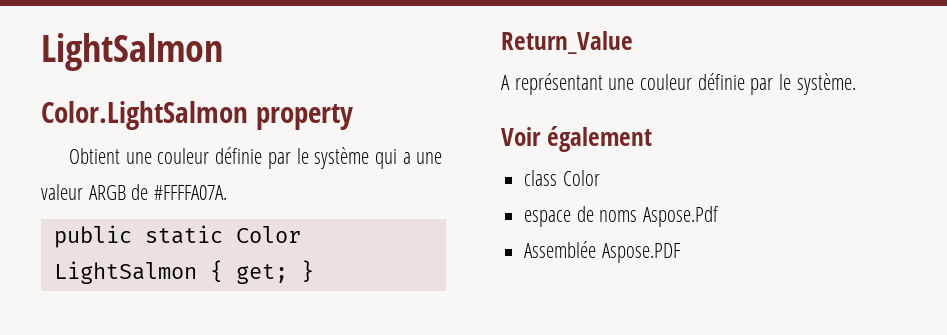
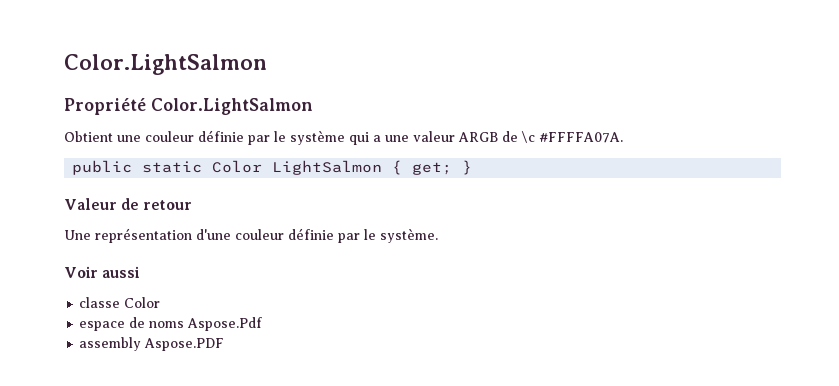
[41,33,223,71] [41,101,353,130] LightSalmon // Color.LightSalmon property -> [64,54,267,75] [64,97,313,115] Color.LightSalmon // Propriété Color.LightSalmon
(149, 192) none -> [521,131,535,143] \c
[501,31,633,54] [501,73,635,95] Return_Value // A représentant une -> [64,198,193,210] [64,228,231,243] Valeur de retour // Une représentation d'une
[546,126,652,152] [524,170,558,186] également // class -> [102,266,141,278] [79,297,121,308] aussi // classe
[524,241,597,258] Assemblée -> [79,337,142,351] assembly

